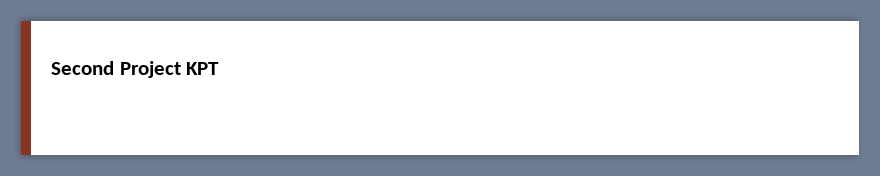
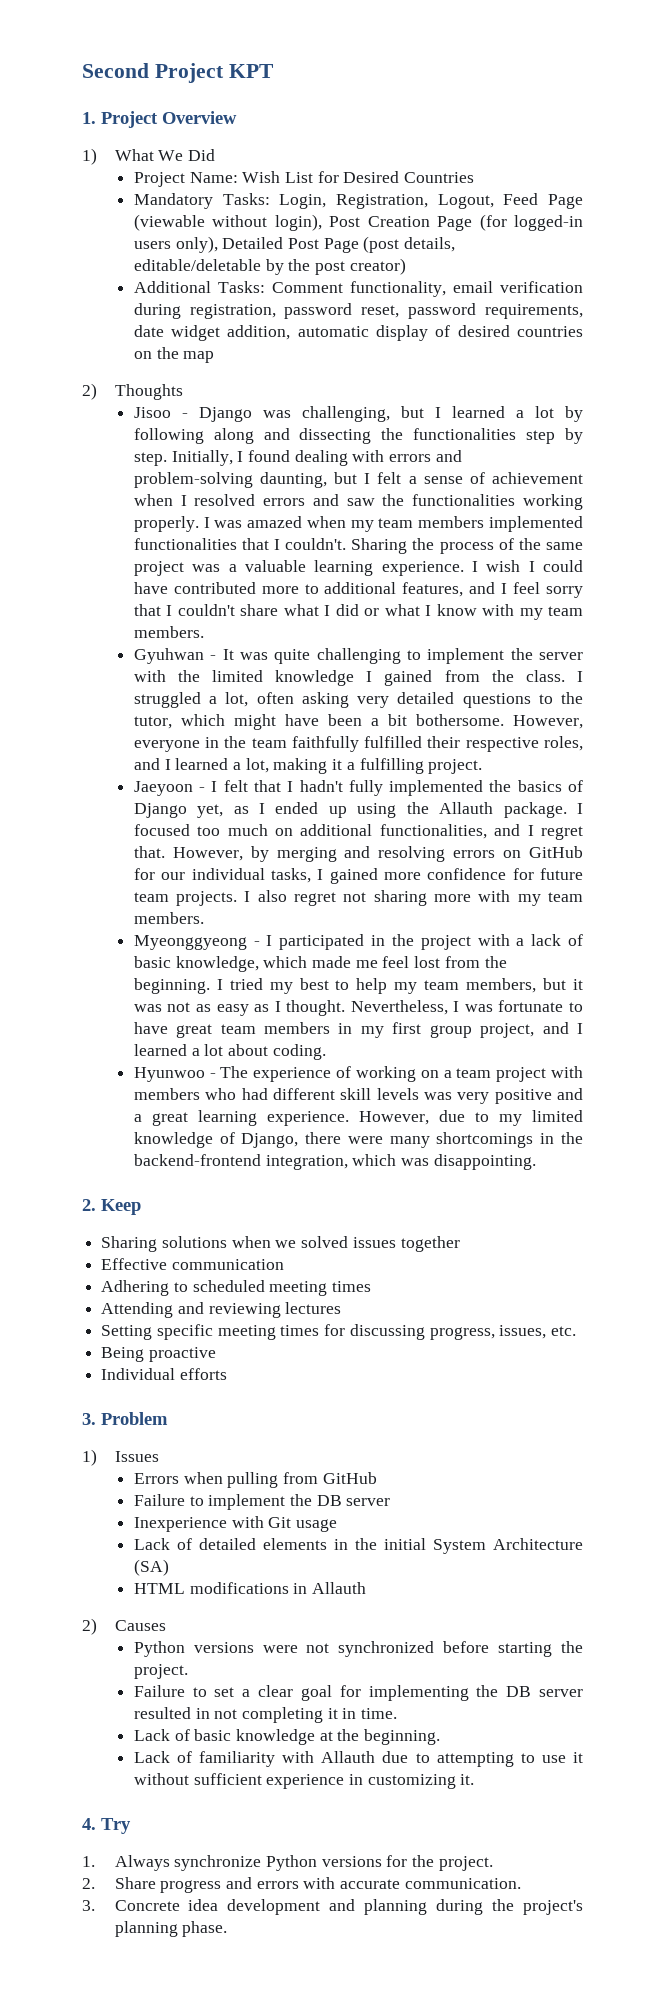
(220, 68) none -> [82,111,237,128] [82,148,216,165] [133,171,475,187] [133,193,583,209] [133,214,583,231] [133,236,456,253] [133,258,406,275] [133,281,583,297] [133,303,583,319] [133,325,583,341] [133,347,215,363] [82,383,183,400] [133,406,583,422] [133,428,583,444] [133,450,462,466] [133,472,583,488] [133,494,583,510] [133,516,583,532] [133,538,583,554] [133,560,583,576] [133,582,583,598] [133,604,583,620] [133,626,204,638] [133,648,583,664] [133,670,583,686] [133,692,584,708] [133,714,583,730] [133,736,583,752] [133,758,483,774] [133,780,583,796] [133,802,583,818] [133,824,583,840] [133,846,583,862] [133,868,583,884] [133,890,583,906] [133,912,204,924] [133,934,583,950] [133,956,507,972] [133,978,583,994] [133,1000,584,1016] [133,1022,583,1038] [133,1044,326,1060] [133,1066,583,1082] [133,1088,583,1104] [133,1110,583,1126] [133,1132,583,1148] [133,1154,536,1170] [82,1199,141,1215] [101,1236,460,1252] [101,1258,284,1270] [101,1280,372,1296] [101,1302,342,1318] [101,1324,577,1340] [101,1347,216,1362] [101,1368,227,1380] [82,1412,168,1425] [82,1449,159,1466] [133,1472,377,1488] [133,1494,391,1510] [133,1516,337,1532] [133,1538,583,1554] [133,1559,169,1576] [133,1582,366,1594] [82,1618,166,1635] [133,1641,583,1657] [133,1664,188,1679] [133,1685,583,1701] [133,1707,398,1723] [133,1729,441,1745] [133,1751,583,1767] [133,1773,475,1789] [82,1818,131,1834] [82,1855,493,1871] [82,1877,521,1893] [82,1899,583,1915] [114,1921,228,1937] // 1. Project Overview // 1) What We Did // Project Name: Wish List for Desired Countries // Mandatory Tasks: Login, Registration, Logout, Feed Page (viewable without login), Post Creation Page (for logged-in users only), Detailed Post Page (post details, editable/deletable by the post creator) // Additional Tasks: Comment functionality, email verification during registration, password reset, password requirements, date widget addition, automatic display of desired countries on the map // 2) Thoughts // Jisoo - Django was challenging, but I learned a lot by following along and dissecting the functionalities step by step. Initially, I found dealing with errors and problem-solving daunting, but I felt a sense of achievement when I resolved errors and saw the functionalities working properly. I was amazed when my team members implemented functionalities that I couldn't. Sharing the process of the same project was a valuable learning experience. I wish I could have contributed more to additional features, and I feel sorry that I couldn't share what I did or what I know with my team members. // Gyuhwan - It was quite challenging to implement the server with the limited knowledge I gained from the class. I struggled a lot, often asking very detailed questions to the tutor, which might have been a bit bothersome. However, everyone in the team faithfully fulfilled their respective roles, and I learned a lot, making it a fulfilling project. // Jaeyoon - I felt that I hadn't fully implemented the basics of Django yet, as I ended up using the Allauth package. I focused too much on additional functionalities, and I regret that. However, by merging and resolving errors on GitHub for our individual tasks, I gained more confidence for future team projects. I also regret not sharing more with my team members. // Myeonggyeong - I participated in the project with a lack of basic knowledge, which made me feel lost from the beginning. I tried my best to help my team members, but it was not as easy as I thought. Nevertheless, I was fortunate to have great team members in my first group project, and I learned a lot about coding. // Hyunwoo - The experience of working on a team project with members who had different skill levels was very positive and a great learning experience. However, due to my limited knowledge of Django, there were many shortcomings in the backend-frontend integration, which was disappointing. // 2. Keep // Sharing solutions when we solved issues together // Effective communication // Adhering to scheduled meeting times // Attending and reviewing lectures // Setting specific meeting times for discussing progress, issues, etc. // Being proactive // Individual efforts // 3. Problem // 1) Issues // Errors when pulling from GitHub // Failure to implement the DB server // Inexperience with Git usage // Lack of detailed elements in the initial System Architecture (SA) // HTML modifications in Allauth // 2) Causes // Python versions were not synchronized before starting the project. // Failure to set a clear goal for implementing the DB server resulted in not completing it in time. // Lack of basic knowledge at the beginning. // Lack of familiarity with Allauth due to attempting to use it without sufficient experience in customizing it. // 4. Try // 1. Always synchronize Python versions for the project. // 2. Share progress and errors with accurate communication. // 3. Concrete idea development and planning during the project's planning phase.

